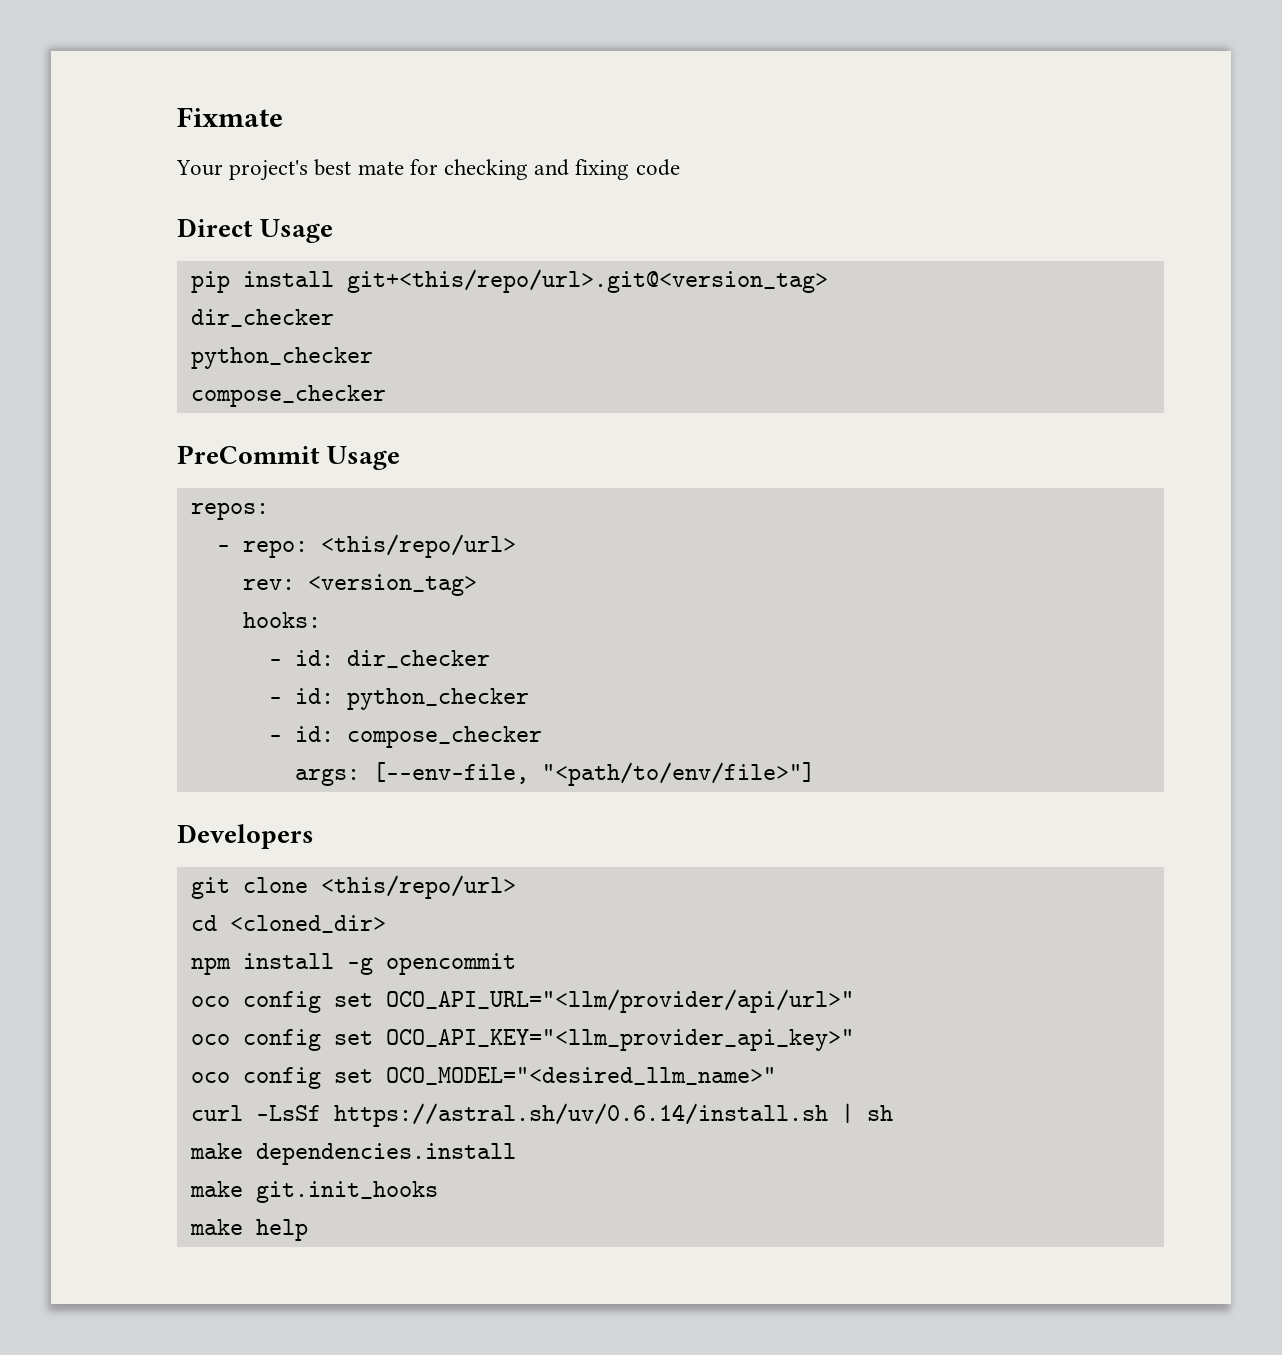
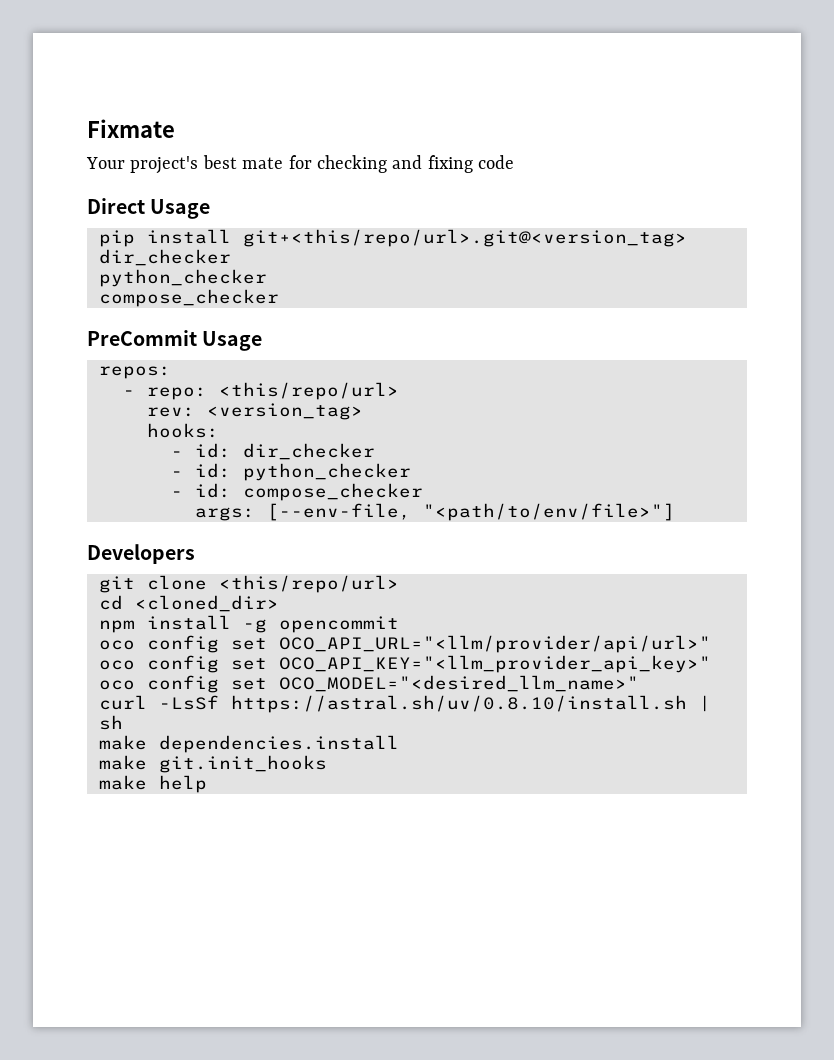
[333,1103,828,1127] https://astral.sh/uv/0.6.14/install.sh -> [231,695,687,713] https://astral.sh/uv/0.8.10/install.sh

